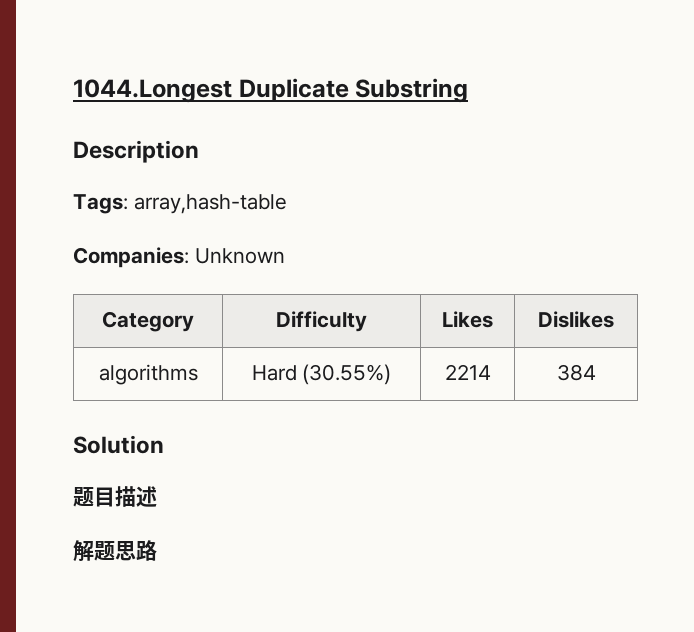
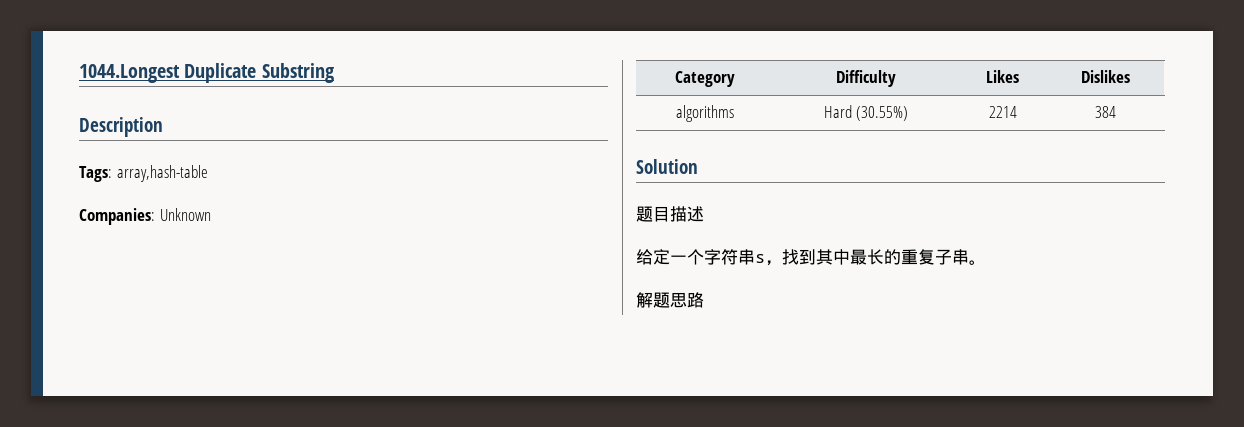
(157, 496) none -> [636,249,986,266] // 给定一个字符串s，找到其中最长的重复子串。

